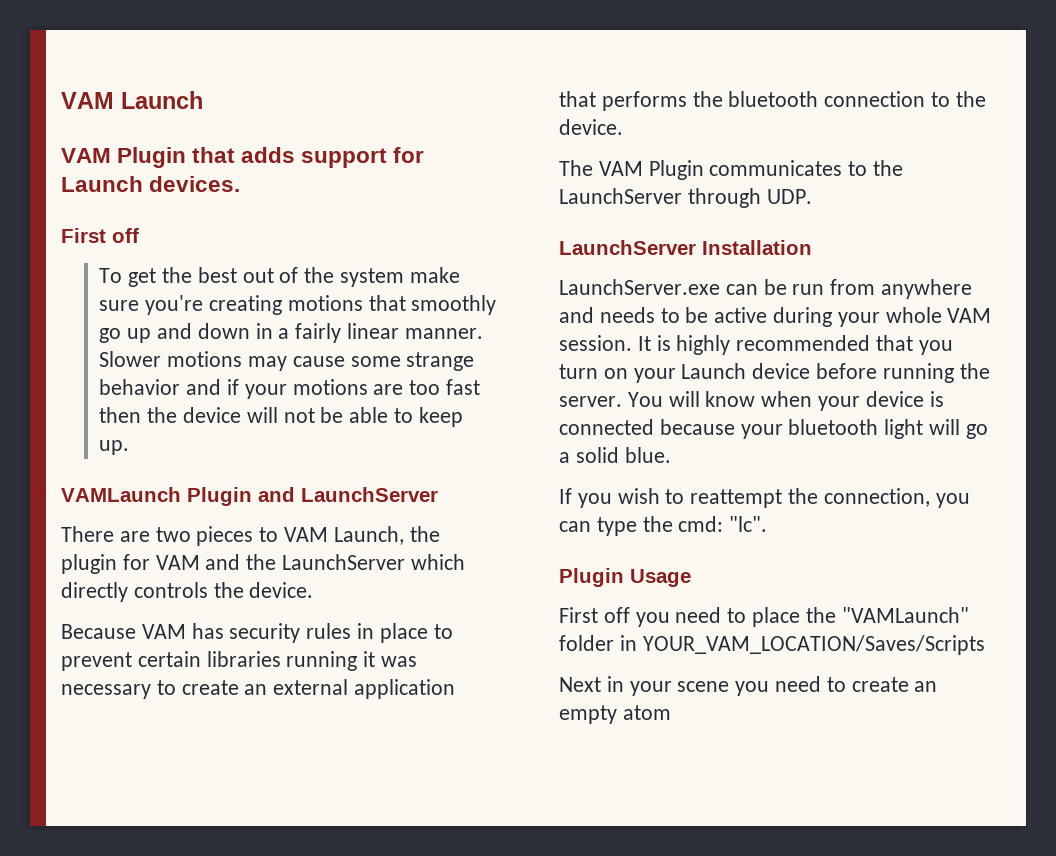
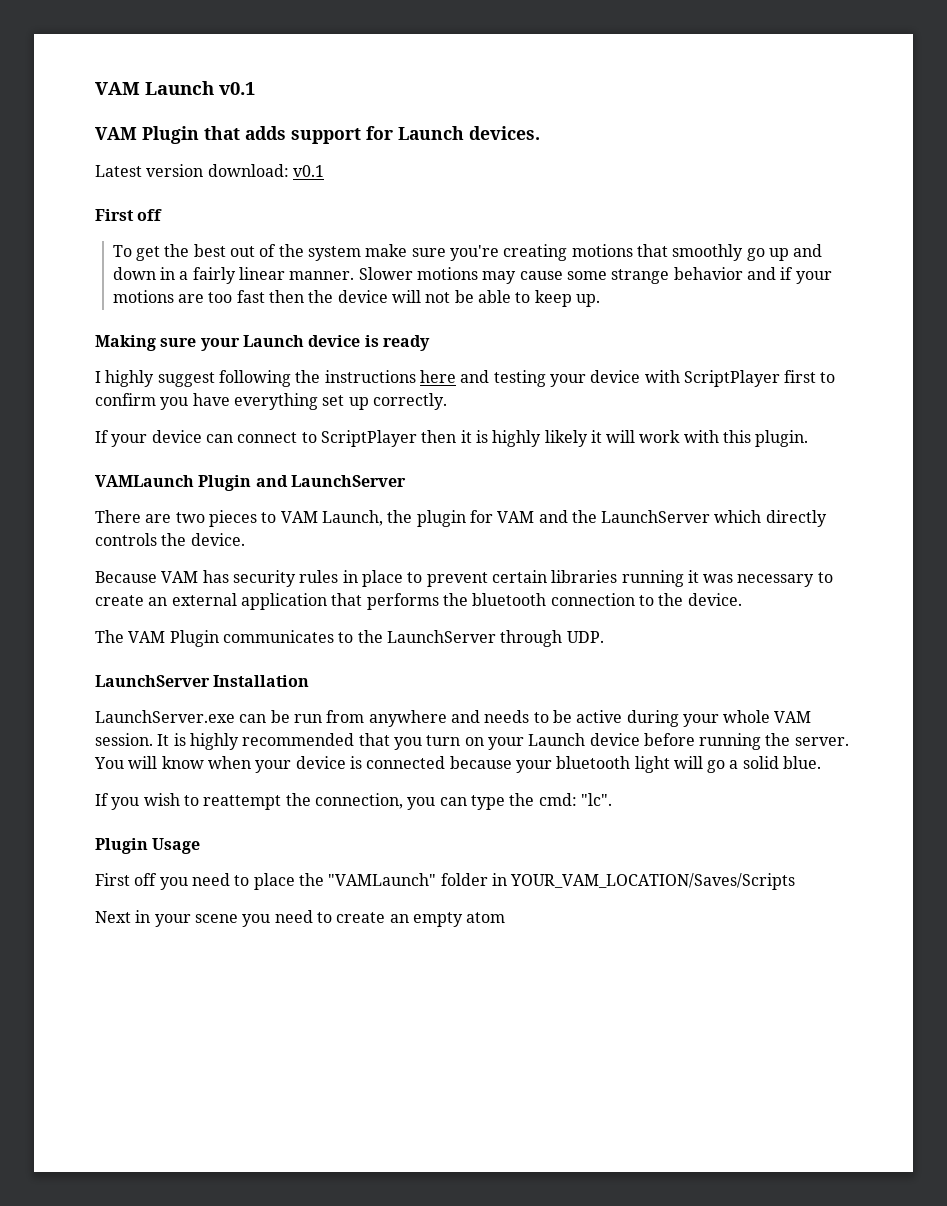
(203, 100) none -> [219,82,255,95] v0.1
(241, 184) none -> [95,164,324,177] // Latest version download: v0.1
(130, 447) none -> [95,335,430,351] [95,370,836,387] [95,393,447,410] [95,430,809,447] // Making sure your Launch device is ready // I highly suggest following the instructions here and testing your device with ScriptPlayer first to confirm you have everything set up correctly. // If your device can connect to ScriptPlayer then it is highly likely it will work with this plugin.

